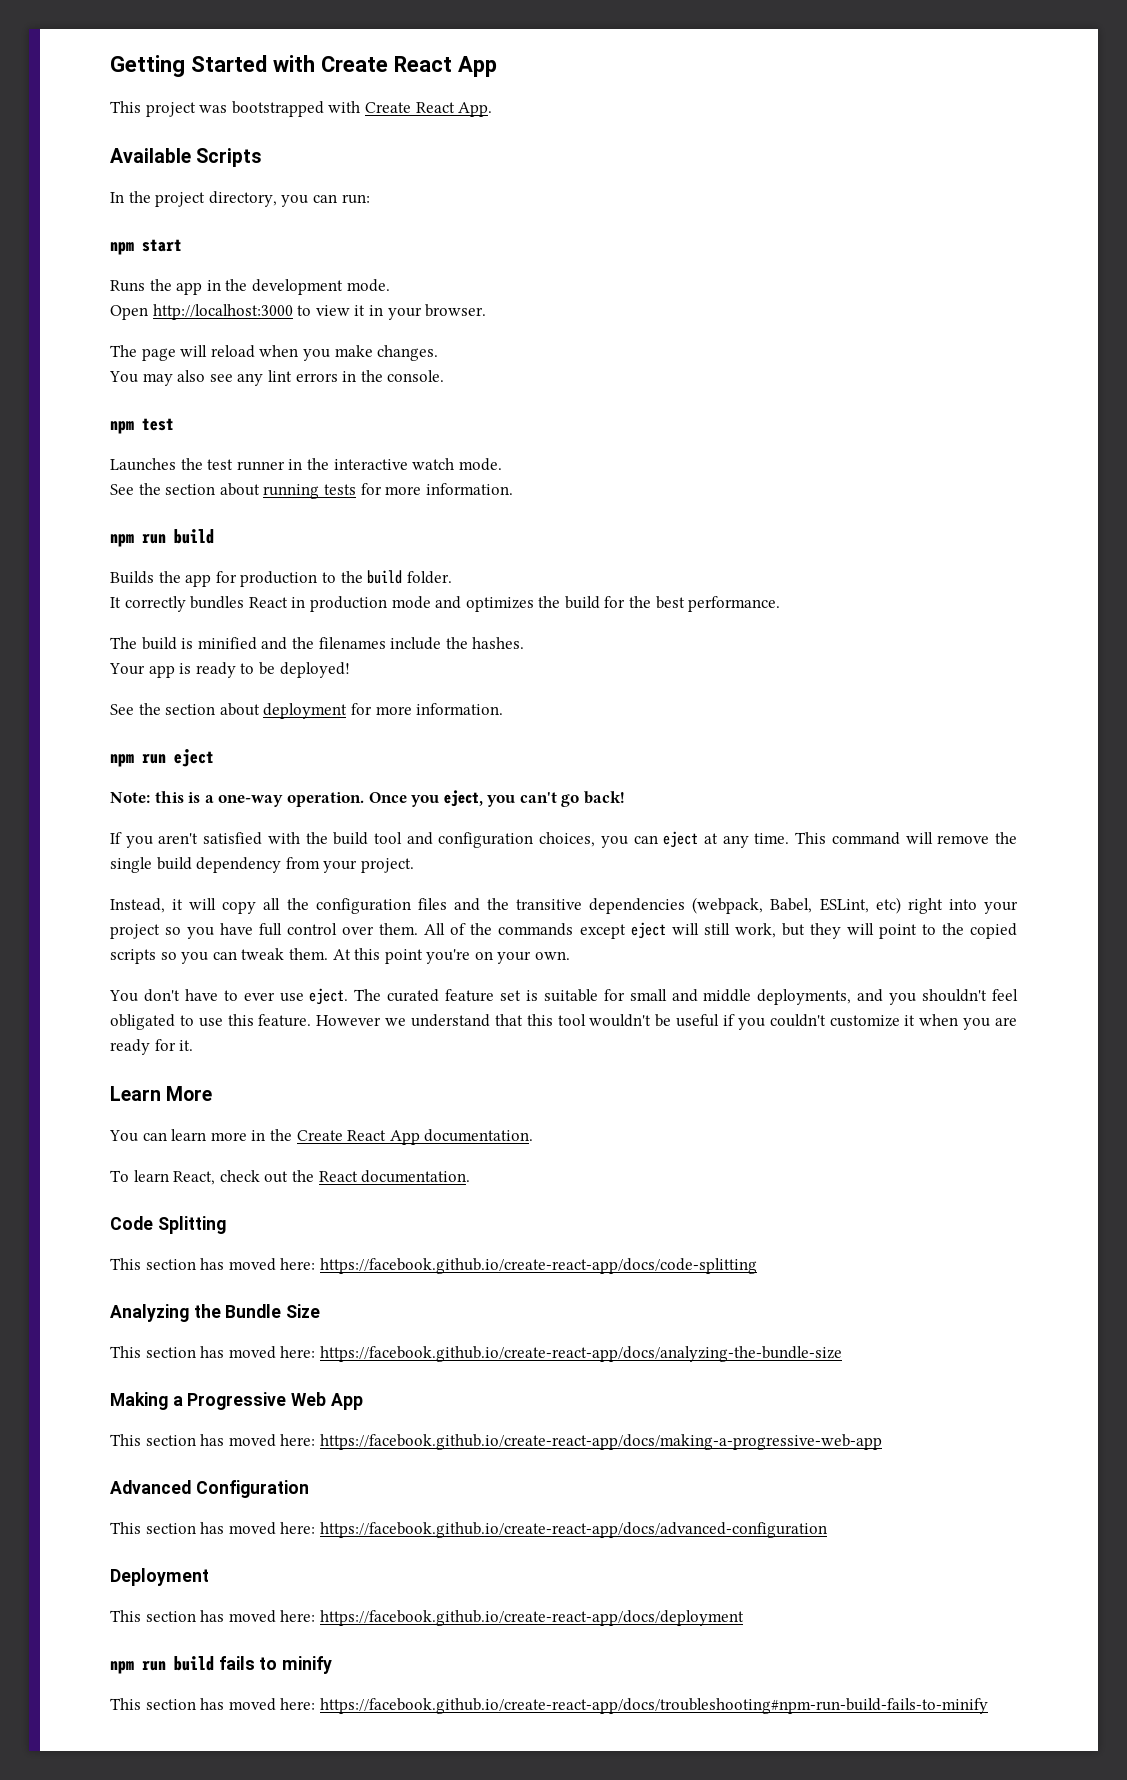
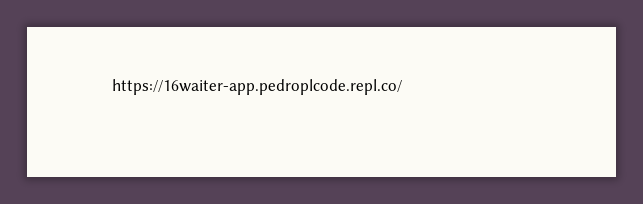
[110,55,497,77] [110,101,493,117] [110,148,263,167] [110,191,370,207] [110,239,182,255] [110,279,390,295] [110,304,487,320] [110,345,439,361] [109,370,445,386] [110,418,174,434] [110,458,502,471] [110,483,513,499] [110,529,214,547] [110,570,452,587] [110,596,781,612] [110,637,525,650] [109,662,350,678] [110,703,504,719] [110,749,214,767] [110,790,626,807] [110,831,1017,848] [110,857,414,873] [110,897,1018,914] [110,922,1017,939] [110,948,571,964] [109,988,1019,1005] [110,1014,1018,1030] [110,1039,194,1055] [110,1086,213,1101] [109,1129,534,1145] [110,1170,471,1185] [110,1216,226,1234] [110,1258,757,1274] [110,1304,321,1322] [110,1346,842,1362] [110,1392,363,1410] [110,1434,882,1450] [110,1480,309,1498] [110,1522,827,1538] [110,1568,209,1586] [110,1610,744,1626] [110,1656,333,1674] [110,1698,988,1714] Getting Started with Create React App // This project was bootstrapped with Create React App. // Available Scripts // In the project directory, you can run: // npm start // Runs the app in the development mode. // Open http://localhost:3000 to view it in your browser. // The page will reload when you make changes. // You may also see any lint errors in the console. // npm test // Launches the test runner in the interactive watch mode. // See the section about running tests for more information. // npm run build // Builds the app for production to the build folder. // It correctly bundles React in production mode and optimizes the build for the best performance. // The build is minified and the filenames include the hashes. // Your app is ready to be deployed! // See the section about deployment for more information. // npm run eject // Note: this is a one-way operation. Once you eject, you can't go back! // If you aren't satisfied with the build tool and configuration choices, you can eject at any time. This command will remove the single build dependency from your project. // Instead, it will copy all the configuration files and the transitive dependencies (webpack, Babel, ESLint, etc) right into your project so you have full control over them. All of the commands except eject will still work, but they will point to the copied scripts so you can tweak them. At this point you're on your own. // You don't have to ever use eject. The curated feature set is suitable for small and middle deployments, and you shouldn't feel obligated to use this feature. However we understand that this tool wouldn't be useful if you couldn't customize it when you are ready for it. // Learn More // You can learn more in the Create React App documentation. // To learn React, check out the React documentation. // Code Splitting // This section has moved here: https://facebook.github.io/create-react-app/docs/code-splitting // Analyzing the Bundle Size // This section has moved here: https://facebook.github.io/create-react-app/docs/analyzing-the-bundle-size // Making a Progressive Web App // This section has moved here: https://facebook.github.io/create-react-app/docs/making-a-progressive-web-app // Advanced Configuration // This section has moved here: https://facebook.github.io/create-react-app/docs/advanced-configuration // Deployment // This section has moved here: https://facebook.github.io/create-react-app/docs/deployment // npm run build fails to minify // This section has moved here: https://facebook.github.io/create-react-app/docs/troubleshooting#npm-run-build-fails-to-minify -> [112,79,402,95] https://16waiter-app.pedroplcode.repl.co/

